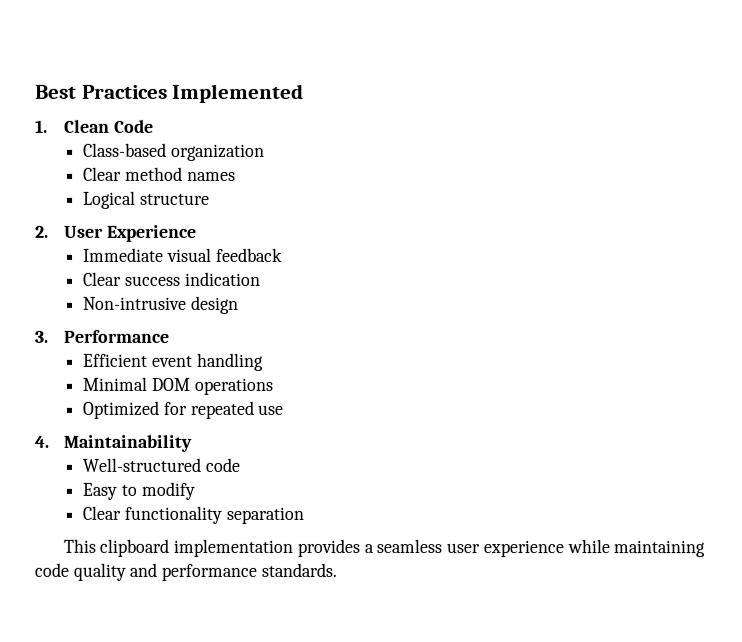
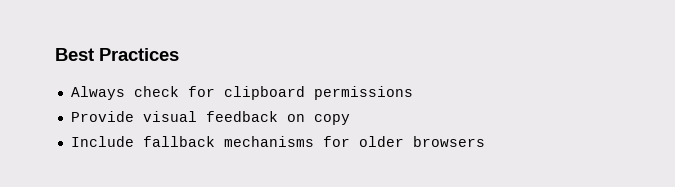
[172,83,305,103] [35,119,154,133] [83,142,265,161] [83,166,236,181] [83,190,210,209] [35,224,197,242] [83,247,283,262] [83,271,261,286] [83,295,239,314] [34,329,169,343] [82,352,263,371] [82,376,273,395] [82,400,284,419] [34,434,192,452] [82,457,240,472] [82,481,195,500] [82,505,304,524] [62,538,706,558] [34,562,337,581] Implemented // 1. Clean Code // Class-based organization // Clear method names // Logical structure // 2. User Experience // Immediate visual feedback // Clear success indication // Non-intrusive design // 3. Performance // Efficient event handling // Minimal DOM operations // Optimized for repeated use // 4. Maintainability // Well-structured code // Easy to modify // Clear functionality separation // This clipboard implementation provides a seamless user experience while maintaining code quality and performance standards. -> [70,86,413,100] [70,111,350,125] [70,136,485,147] // Always check for clipboard permissions // Provide visual feedback on copy // Include fallback mechanisms for older browsers

